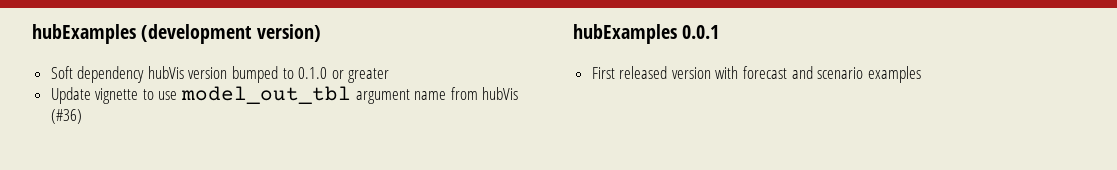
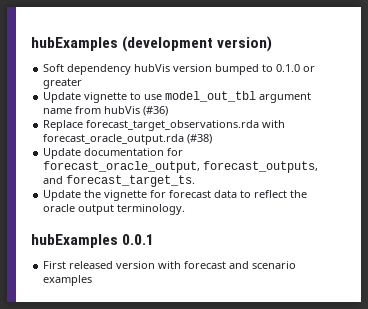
(82, 116) none -> [43,120,286,131] [43,134,213,145] [43,148,184,159] [43,161,319,173] [43,175,196,187] [43,190,308,201] [43,204,186,215] // Replace forecast_target_observations.rda with forecast_oracle_output.rda (#38) // Update documentation for forecast_oracle_output, forecast_outputs, and forecast_target_ts. // Update the vignette for forecast data to reflect the oracle output terminology.

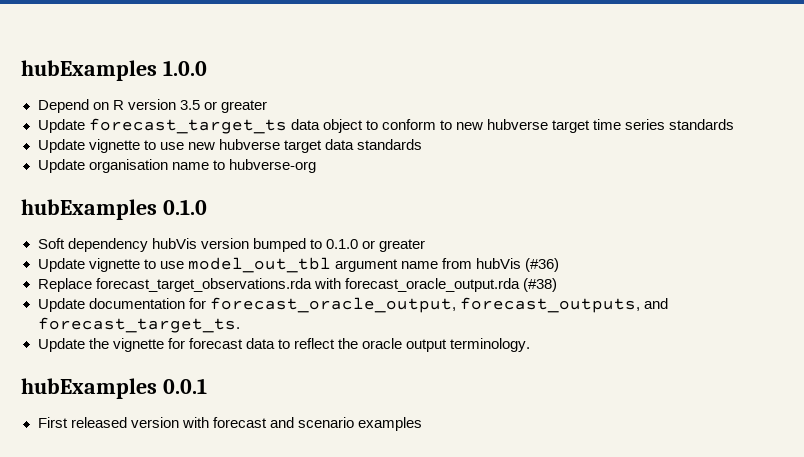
[31,36,273,52] hubExamples (development version) -> [21,60,207,81] [37,99,267,113] [37,118,735,134] [37,139,422,153] [37,159,316,173] [21,199,207,220] hubExamples 1.0.0 // Depend on R version 3.5 or greater // Update forecast_target_ts data object to conform to new hubverse target time series standards // Update vignette to use new hubverse target data standards // Update organisation name to hubverse-org // hubExamples 0.1.0

